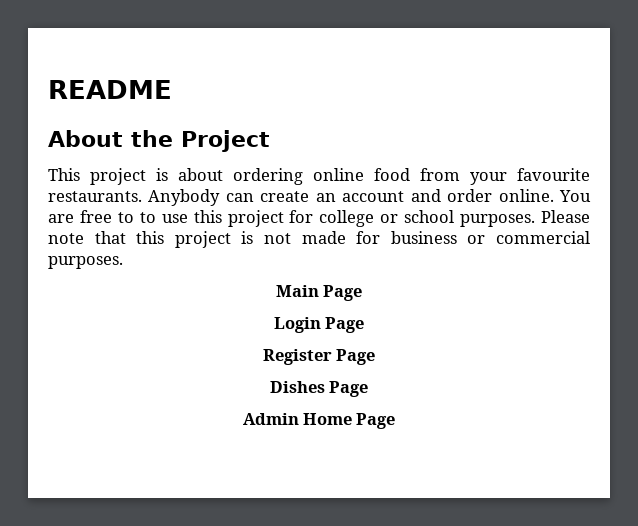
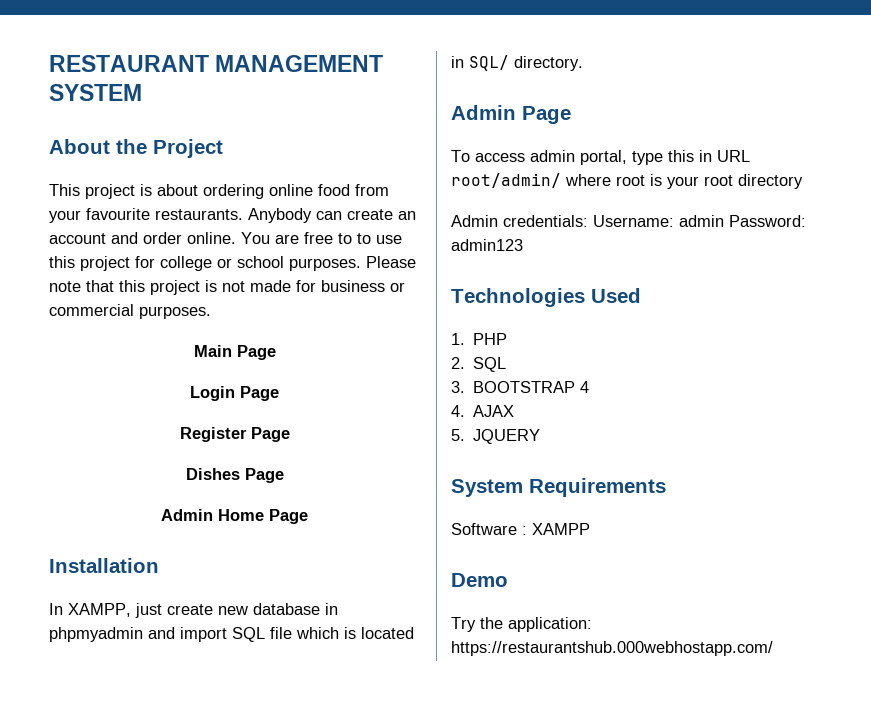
[48,80,172,99] README -> [49,55,384,72] [49,84,142,101] RESTAURANT MANAGEMENT SYSTEM
(396, 421) none -> [49,558,159,573] [49,603,338,618] [49,627,414,642] [451,55,583,71] [451,105,571,124] [451,150,750,165] [451,173,803,189] [451,215,806,227] [451,239,523,251] [451,288,641,307] [451,333,508,345] [451,357,507,372] [451,381,590,393] [451,405,515,417] [451,429,541,444] [451,478,666,497] [451,523,590,535] [451,573,508,587] [451,617,592,632] [451,641,773,656] // Installation // In XAMPP, just create new database in phpmyadmin and import SQL file which is located in SQL/ directory. // Admin Page // To access admin portal, type this in URL root/admin/ where root is your root directory // Admin credentials: Username: admin Password: admin123 // Technologies Used // 1. PHP // 2. SQL // 3. BOOTSTRAP 4 // 4. AJAX // 5. JQUERY // System Requirements // Software : XAMPP // Demo // Try the application: https://restaurantshub.000webhostapp.com/

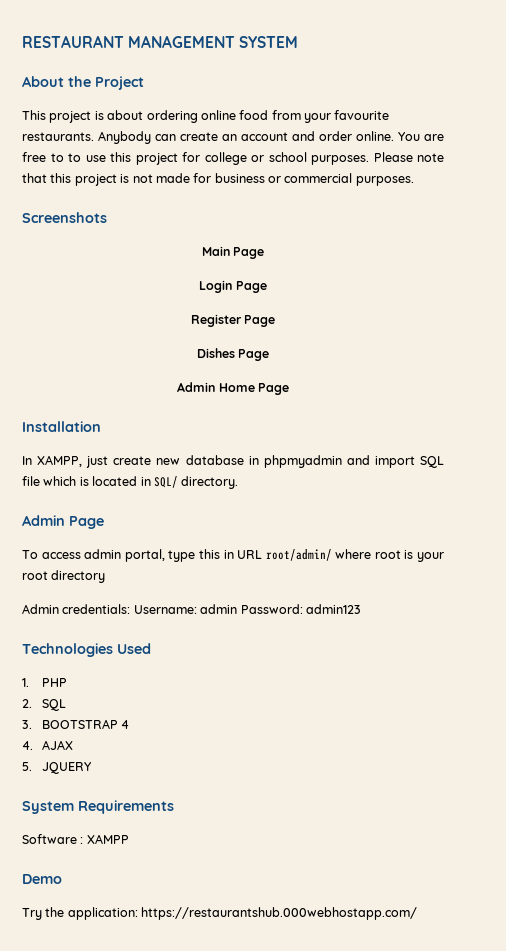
(211, 312) none -> [22,212,107,223] // Screenshots

